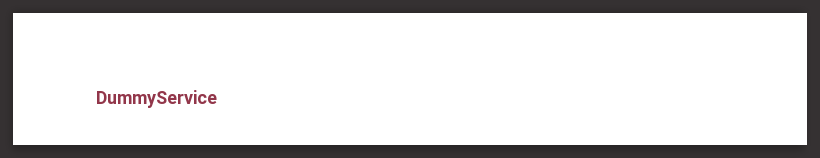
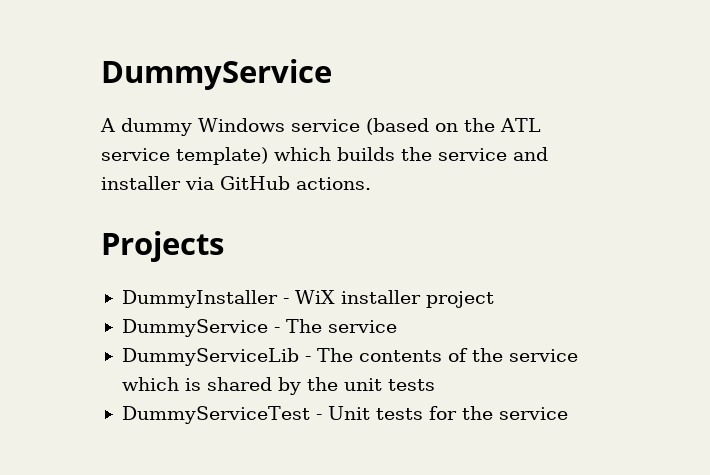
[96,90,217,108] DummyService -> [101,59,332,90] [100,118,541,136] [101,147,548,165] [101,176,371,190] [101,231,224,262] [121,290,494,308] [121,319,397,337] [121,348,578,366] [121,377,435,395] [121,406,568,424] DummyService // A dummy Windows service (based on the ATL service template) which builds the service and installer via GitHub actions. // Projects // DummyInstaller - WiX installer project // DummyService - The service // DummyServiceLib - The contents of the service which is shared by the unit tests // DummyServiceTest - Unit tests for the service

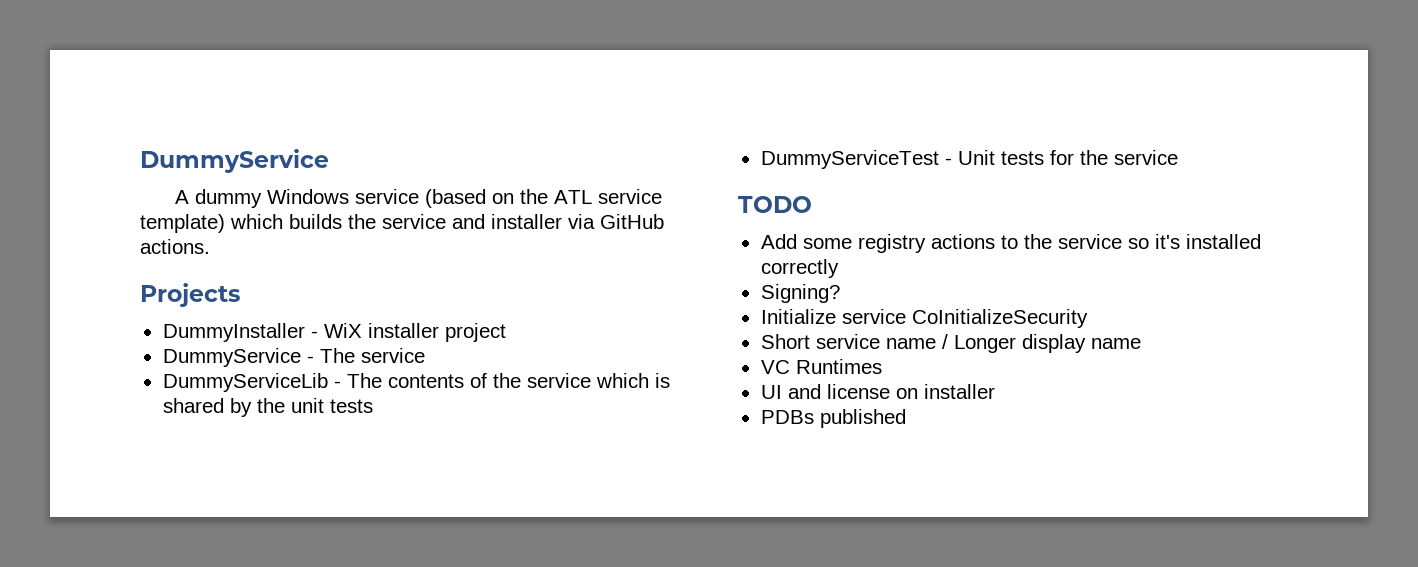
(568, 413) none -> [738,196,812,213] [760,234,1261,253] [760,259,839,278] [760,284,840,303] [760,309,1088,328] [760,334,1141,353] [760,359,882,374] [760,384,995,399] [760,409,906,428] // TODO // Add some registry actions to the service so it's installed correctly // Signing? // Initialize service CoInitializeSecurity // Short service name / Longer display name // VC Runtimes // UI and license on installer // PDBs published

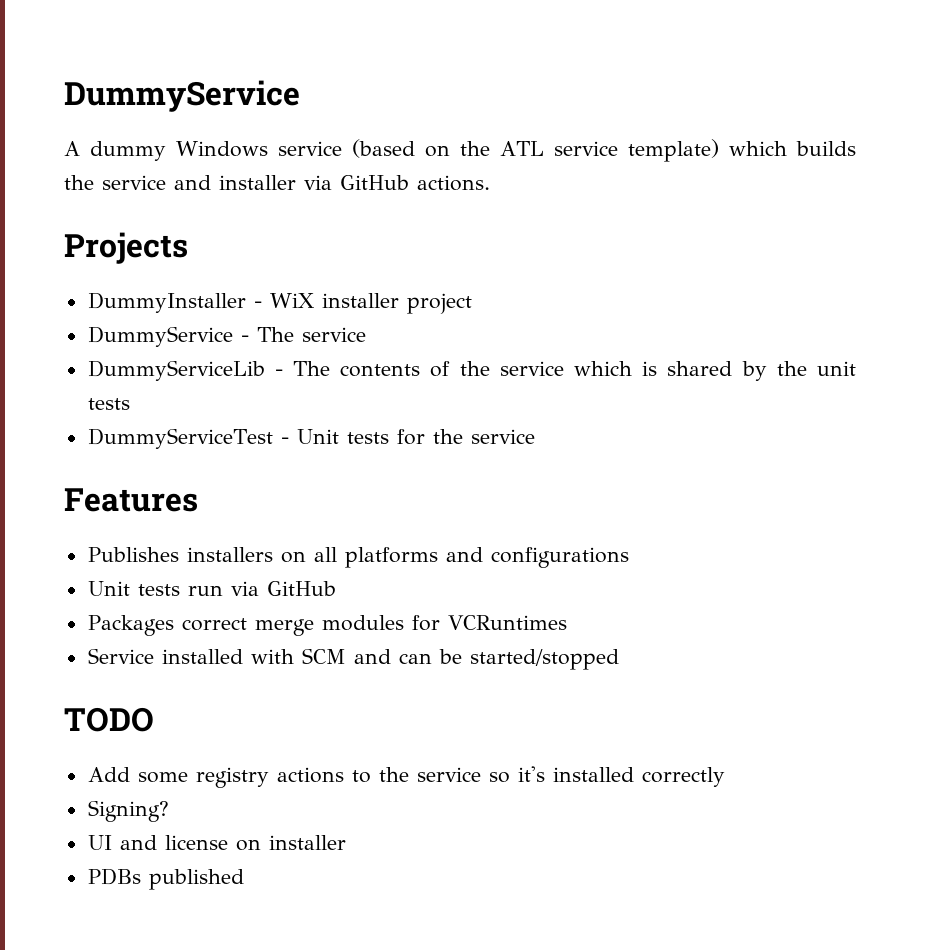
(1178, 157) none -> [64,488,198,512] [87,547,629,568] [87,581,336,596] [87,615,567,636] [87,648,619,670] // Features // Publishes installers on all platforms and configurations // Unit tests run via GitHub // Packages correct merge modules for VCRuntimes // Service installed with SCM and can be started/stopped
[760,309,1088,328] [760,334,1141,353] [760,359,882,374] // Initialize service CoInitializeSecurity // Short service name / Longer display name // VC Runtimes -> (169, 811) none

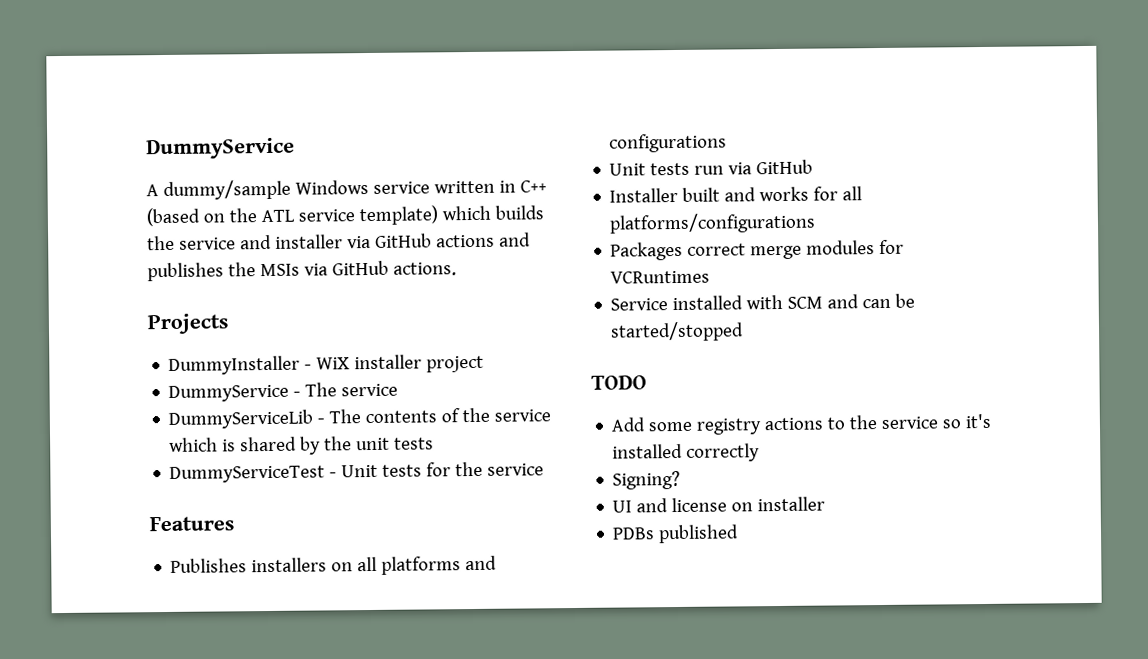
[90,141,167,161] dummy -> [162,179,291,201] dummy/sample
(343, 148) none -> [433,180,547,194] written in C++
(409, 182) none -> [435,232,531,248] [147,260,389,282] actions and publishes the MSIs via GitHub
(336, 588) none -> [609,186,863,203] [609,212,817,234] // Installer built and works for all platforms/configurations

